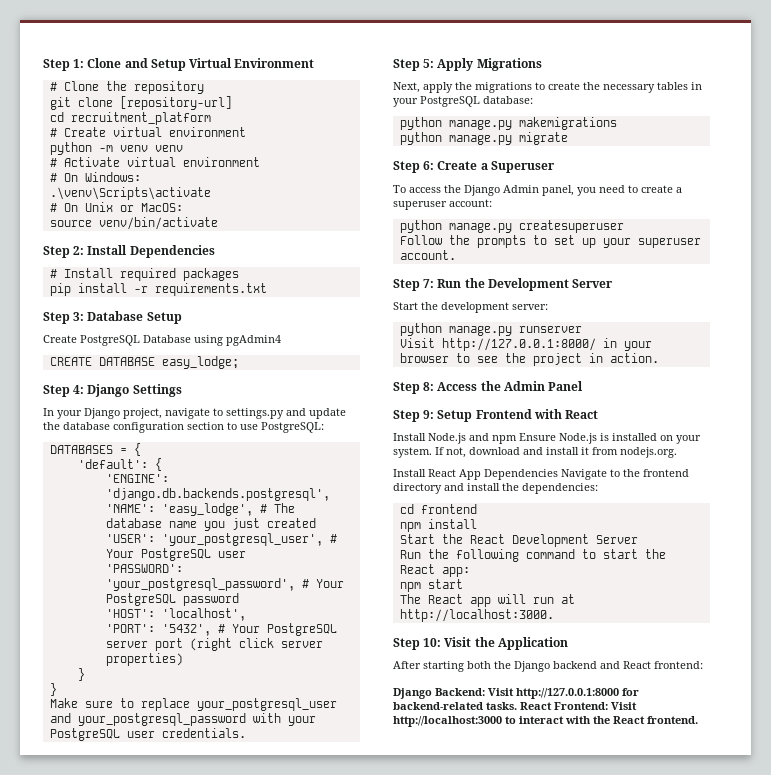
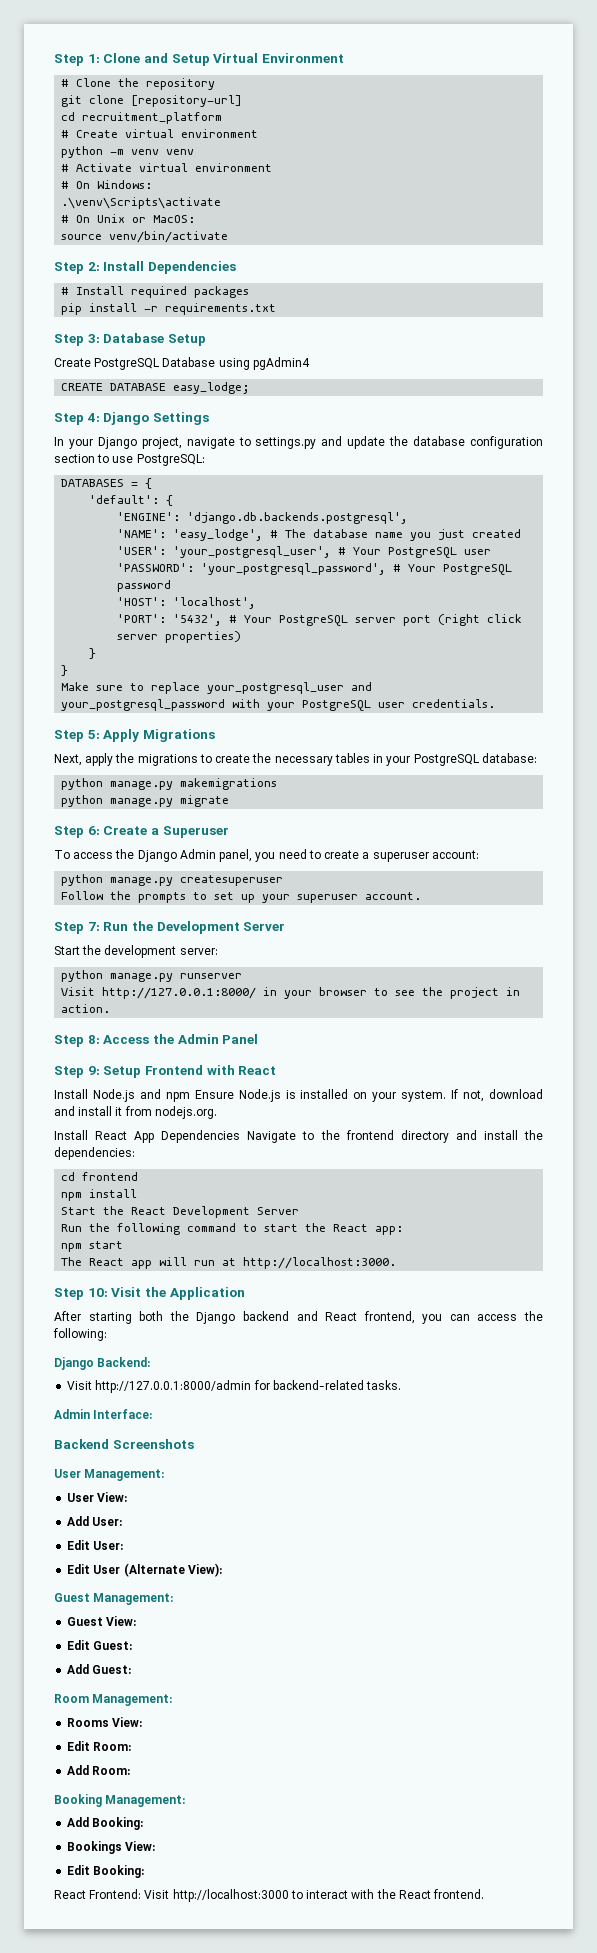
[654,661,703,669] frontend: -> [363,1311,543,1324] [53,1328,107,1341] frontend, you can access the following:
[488,688,619,699] Visit http://127.0.0.1:8000 -> [67,1380,252,1393] // Visit http://127.0.0.1:8000/admin
(517, 706) none -> [54,1409,153,1419] [54,1439,194,1449] [54,1469,165,1481] [67,1492,128,1502] [67,1516,123,1526] [67,1540,124,1550] [67,1563,222,1577] [54,1593,174,1605] [67,1616,137,1626] [67,1640,133,1650] [67,1664,132,1674] [54,1694,173,1706] [67,1717,143,1727] [67,1741,132,1751] [67,1765,131,1775] [54,1794,186,1807] [67,1817,144,1830] [67,1841,156,1854] [67,1865,145,1878] // Admin Interface: // Backend Screenshots // User Management: // User View: // Add User: // Edit User: // Edit User (Alternate View): // Guest Management: // Guest View: // Edit Guest: // Add Guest: // Room Management: // Rooms View: // Edit Room: // Add Room: // Booking Management: // Add Booking: // Bookings View: // Edit Booking: //

